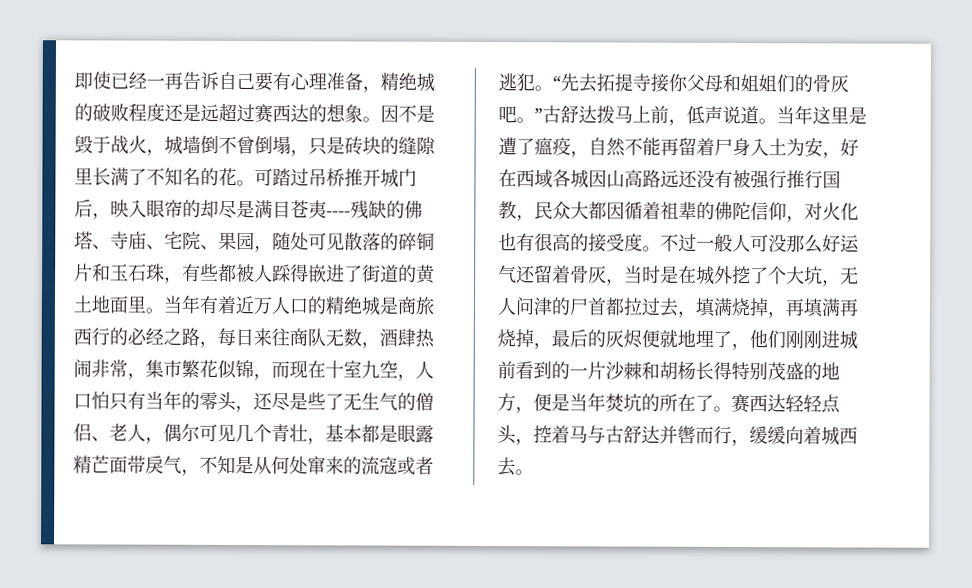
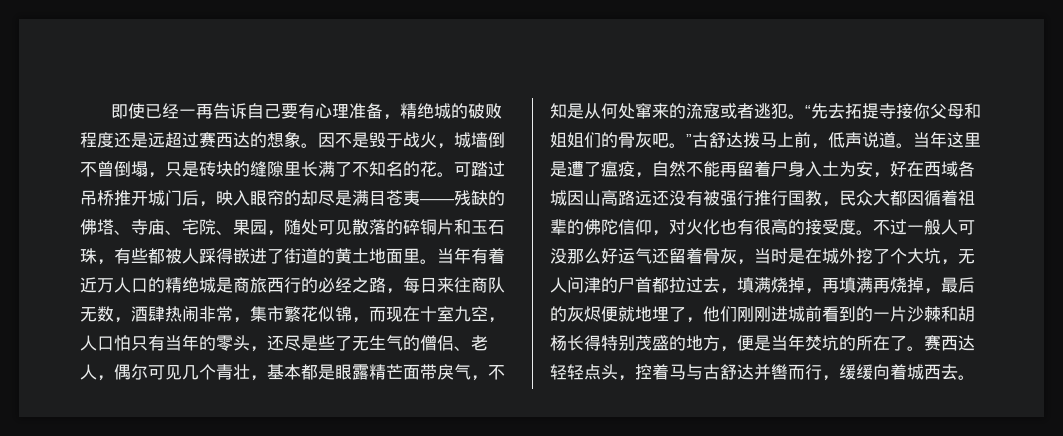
[326,211,351,217] ---- -> [420,199,454,204] ——

